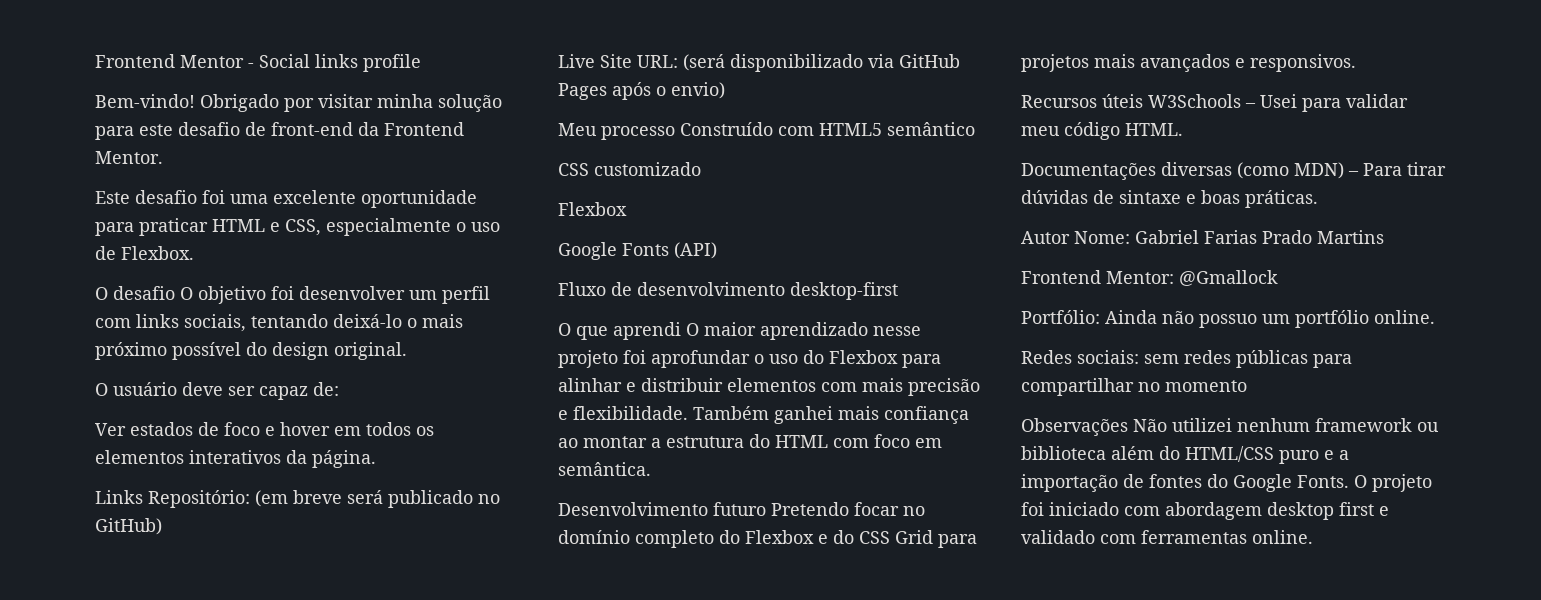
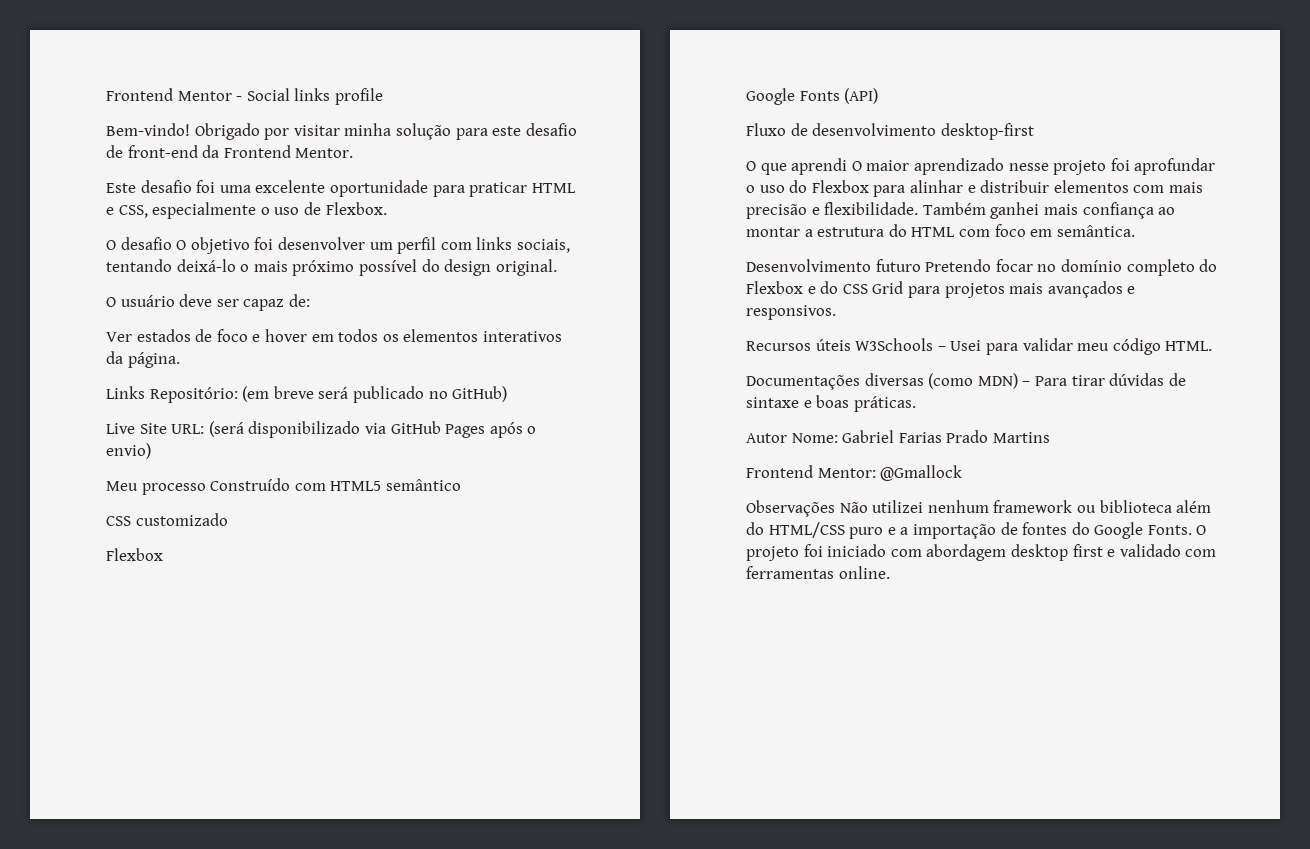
[1021,310,1435,328] [1021,350,1352,368] [1021,378,1247,396] // Portfólio: Ainda não possuo um portfólio online. // Redes sociais: sem redes públicas para compartilhar no momento -> (963, 473) none

